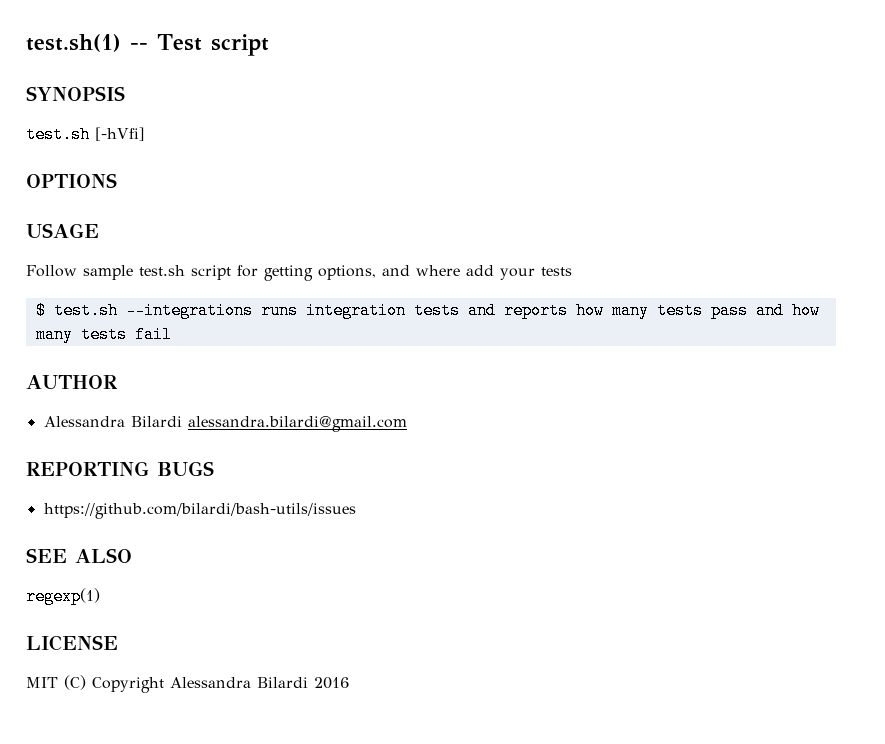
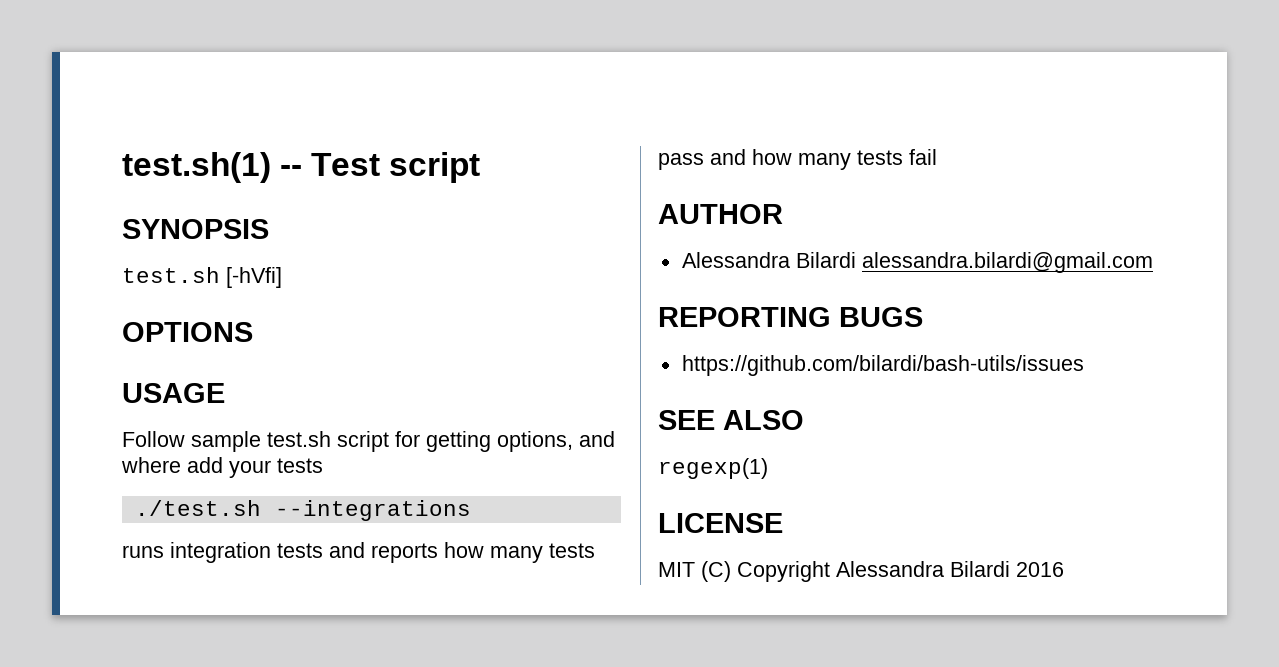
[35,302,118,319] $ test.sh -> [134,500,261,516] ./test.sh
(253, 310) none -> (471, 510) //

